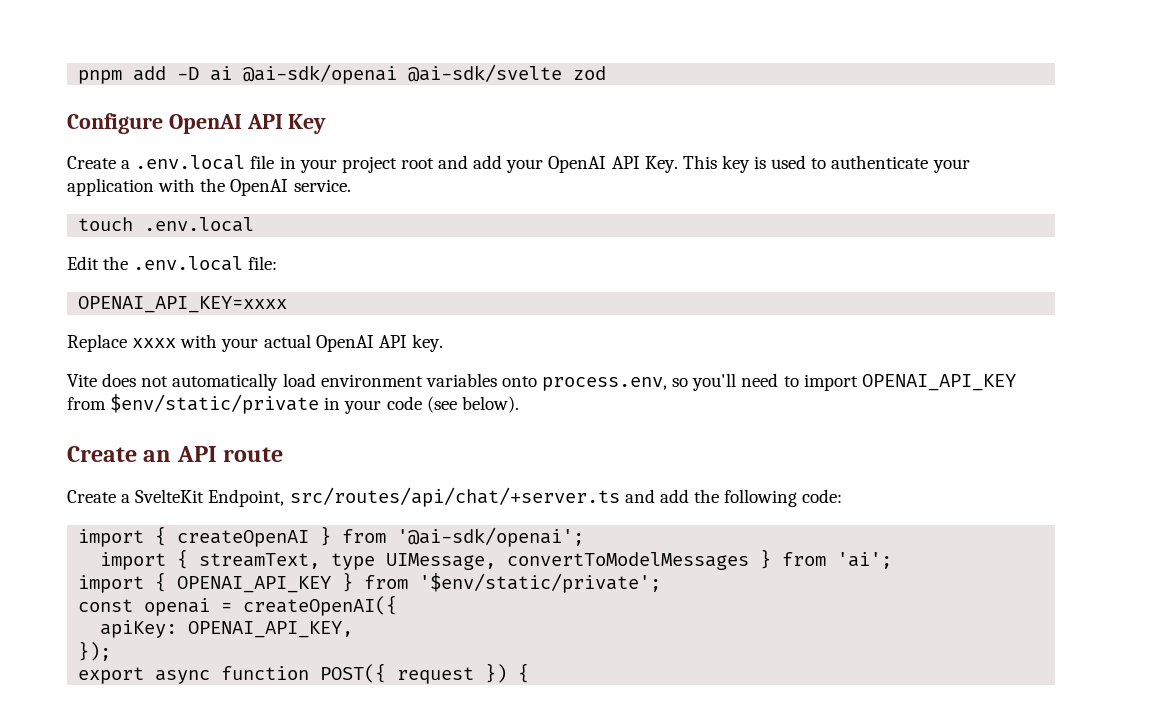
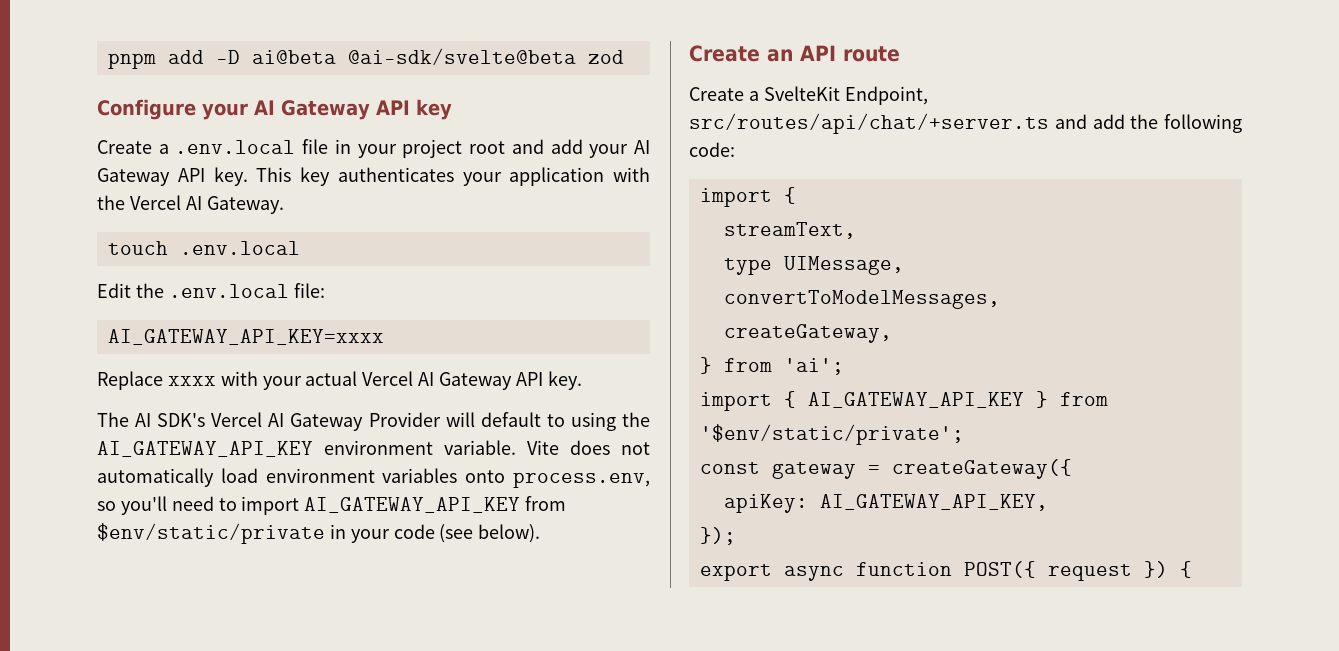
[210,64,563,84] ai @ai-sdk/openai @ai-sdk/svelte -> [251,48,576,65] ai@beta @ai-sdk/svelte@beta
[168,114,327,134] OpenAI API Key -> [202,99,452,120] your AI Gateway API key
[548,155,929,173] OpenAI API Key. This key is used to authenticate -> [634,140,651,154] [97,167,454,186] AI Gateway API key. This key authenticates
[230,179,351,196] OpenAI service. -> [129,195,284,214] Vercel AI Gateway.
[78,296,288,313] OPENAI_API_KEY=xxxx -> [107,329,384,345] AI_GATEWAY_API_KEY=xxxx
[315,335,374,352] OpenAI -> [362,371,513,390] Vercel AI Gateway
(443, 343) none -> [97,412,650,431] [97,440,516,457] The AI SDK's Vercel AI Gateway Provider will default to using the AI_GATEWAY_API_KEY environment variable.
[861,374,1016,391] OPENAI_API_KEY -> [304,497,521,513] AI_GATEWAY_API_KEY
[177,526,585,547] [100,549,189,570] createOpenAI } from '@ai-sdk/openai'; // import { -> (796, 195) //
(321, 561) none -> (856, 230) //
[507,552,750,570] convertToModelMessages -> [723,290,1000,309] [723,324,892,343] // convertToModelMessages, // createGateway, //
[177,576,332,593] OPENAI_API_KEY -> [807,392,1024,408] AI_GATEWAY_API_KEY
[144,595,398,616] openai = createOpenAI({ -> [771,459,1072,479] gateway = createGateway({
[188,621,354,638] OPENAI_API_KEY, -> [819,494,1048,511] AI_GATEWAY_API_KEY,

